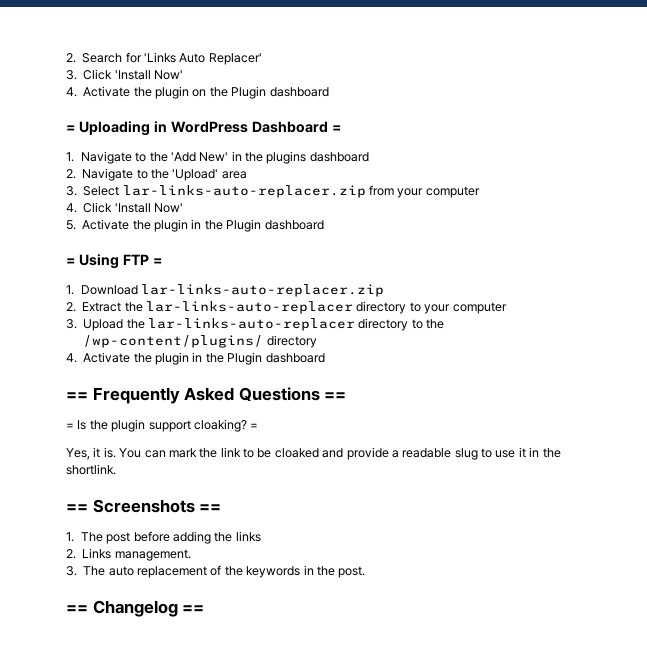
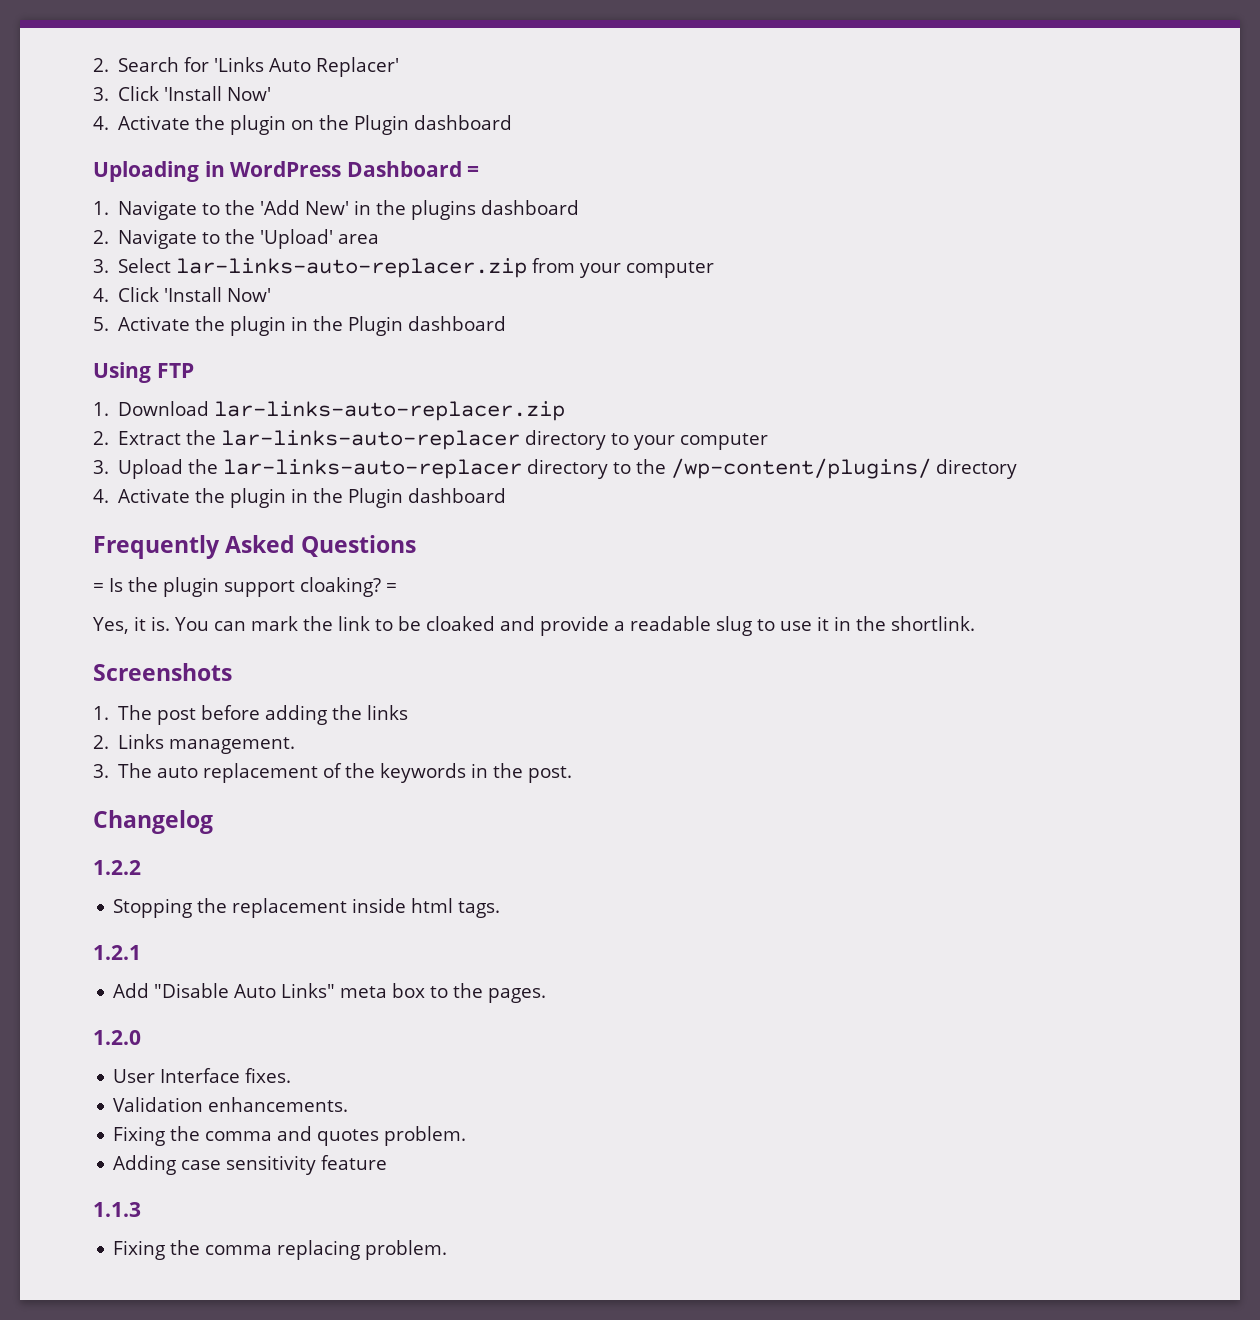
[66,125,75,132] = -> (513, 122) none
[66,258,75,265] = -> (507, 323) none
[152,258,162,265] = -> (194, 370) none
[66,392,88,400] == -> (507, 495) none
[324,392,347,400] == -> (417, 546) none
[66,504,88,512] == -> (975, 623) none
[199,504,222,512] == -> (232, 672) none
[66,605,88,613] == -> (573, 774) none
[182,605,205,613] == -> [93,860,141,875] [113,898,501,918] [93,945,141,960] [113,983,547,1003] [93,1030,141,1045] [113,1068,292,1083] [113,1097,349,1112] [113,1126,467,1146] [113,1155,388,1175] [93,1202,141,1217] [113,1240,448,1260] // 1.2.2 // Stopping the replacement inside html tags. // 1.2.1 // Add "Disable Auto Links" meta box to the pages. // 1.2.0 // User Interface fixes. // Validation enhancements. // Fixing the comma and quotes problem. // Adding case sensitivity feature // 1.1.3 // Fixing the comma replacing problem.

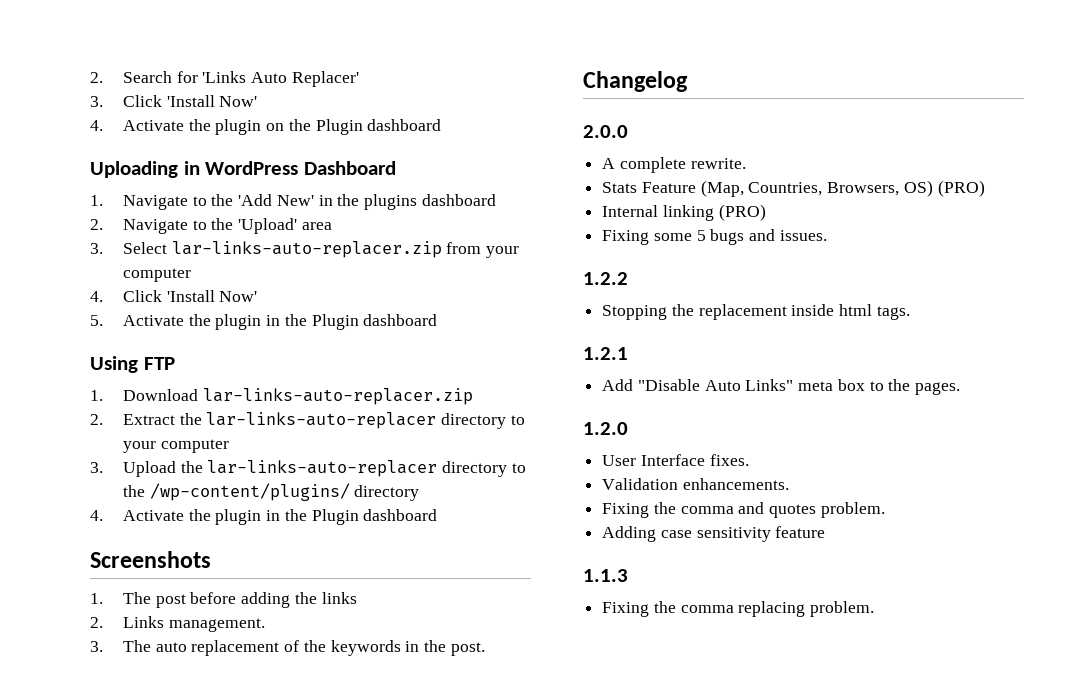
[467,166,480,177] = -> (396, 168) none
[93,535,417,559] [93,577,397,597] [93,616,975,636] // Frequently Asked Questions // = Is the plugin support cloaking? = // Yes, it is. You can mark the link to be cloaked and provide a readable slug to use it in the shortlink. -> (438, 515) none
(213, 822) none -> [583,125,628,138] [602,157,746,173] [602,180,985,197] [602,204,766,221] [602,229,827,245] // 2.0.0 // A complete rewrite. // Stats Feature (Map, Countries, Browsers, OS) (PRO) // Internal linking (PRO) // Fixing some 5 bugs and issues.

